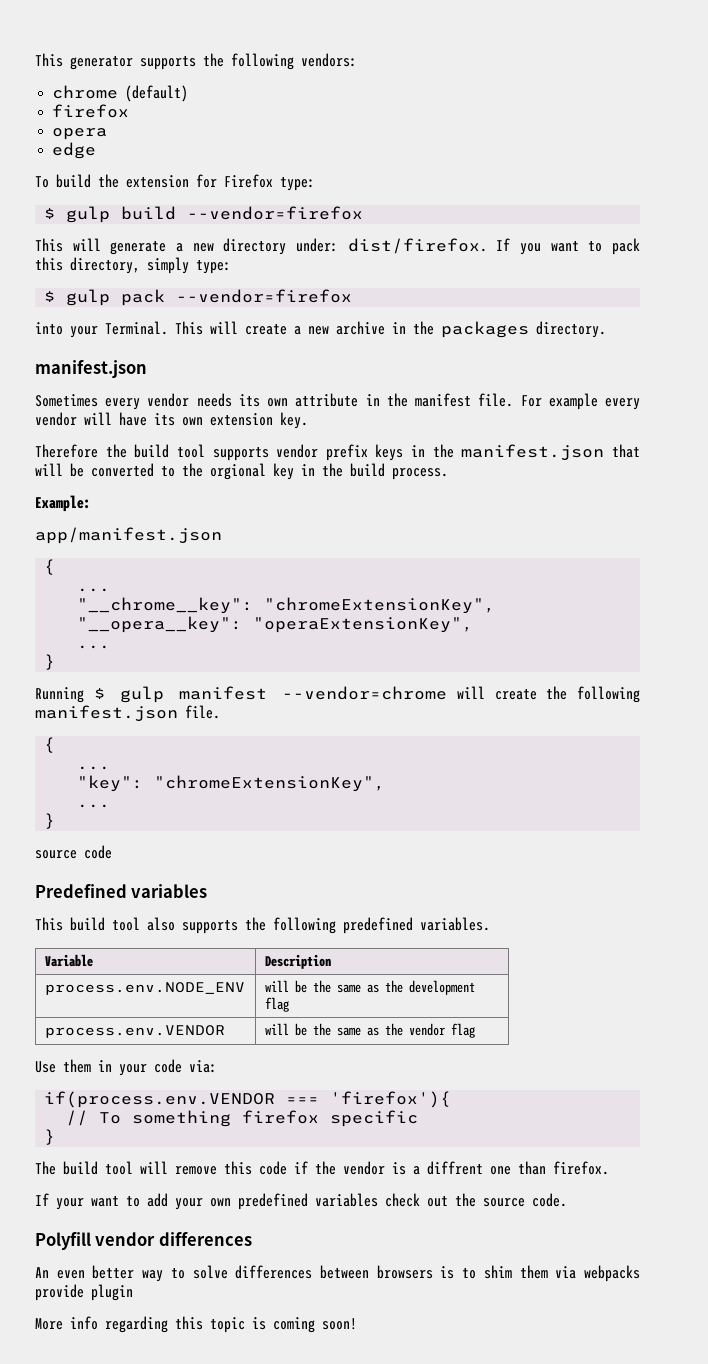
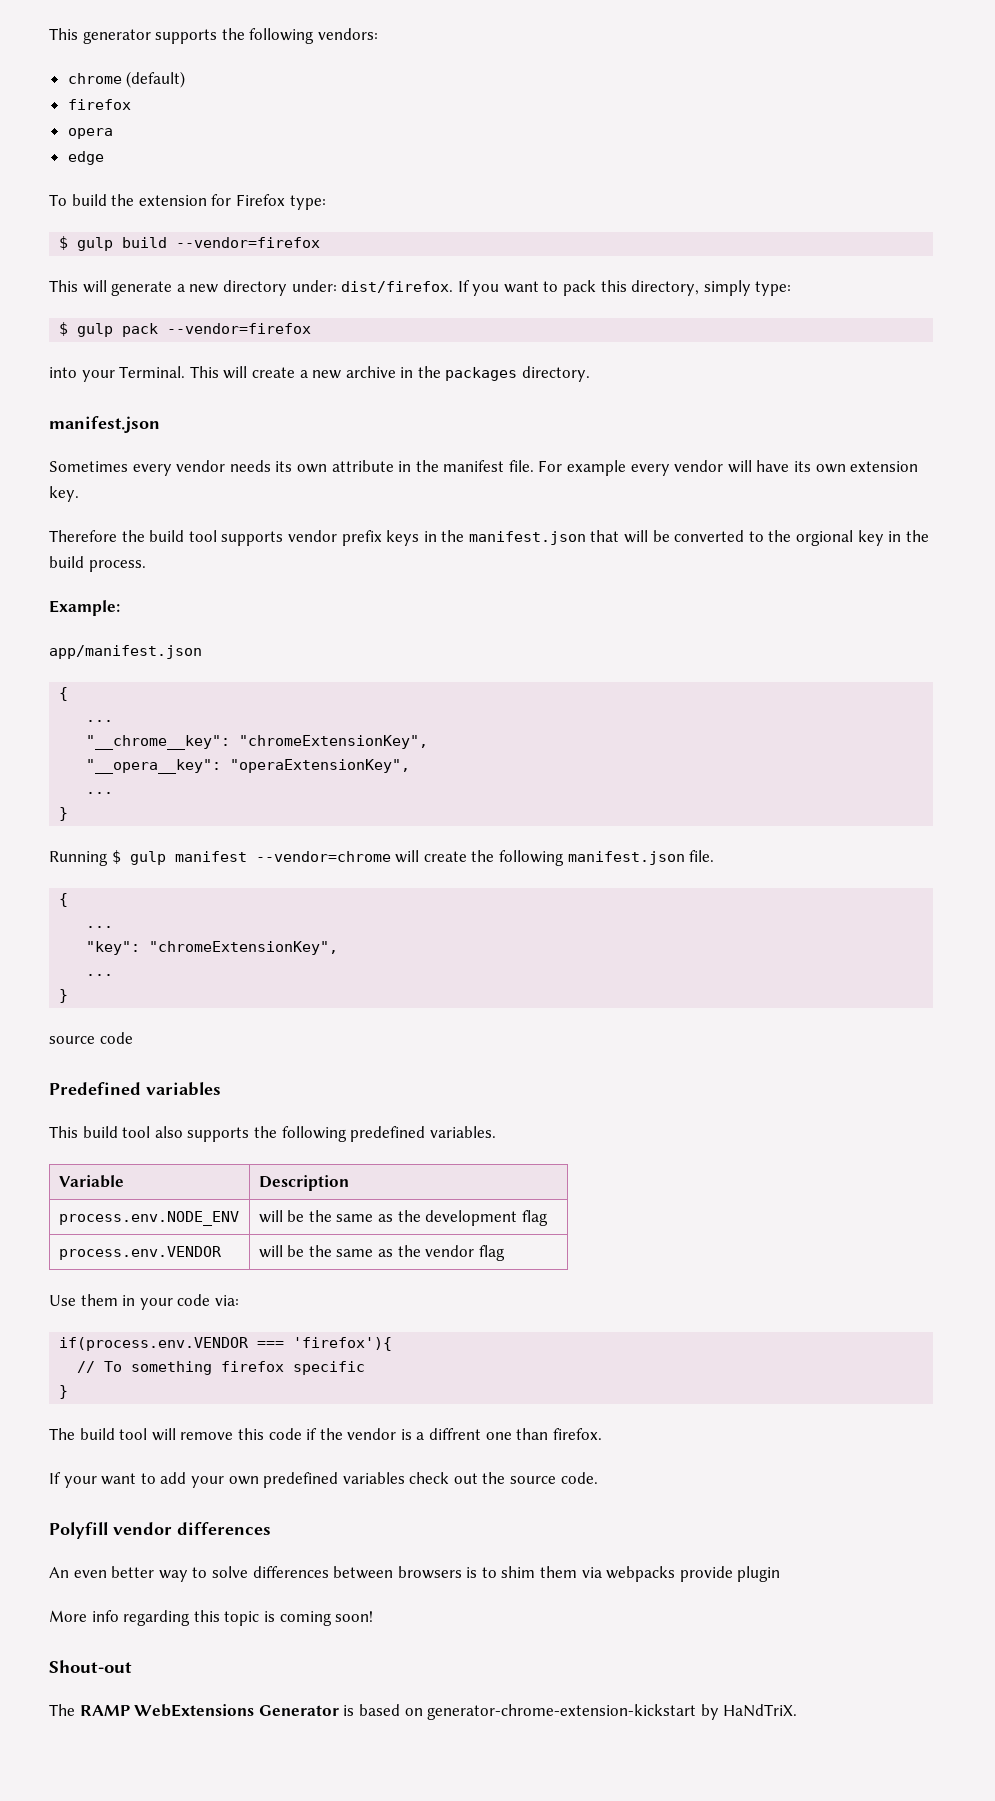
(357, 1324) none -> [49,1660,132,1673] [49,1704,798,1720] // Shout-out // The RAMP WebExtensions Generator is based on generator-chrome-extension-kickstart by HaNdTriX.

